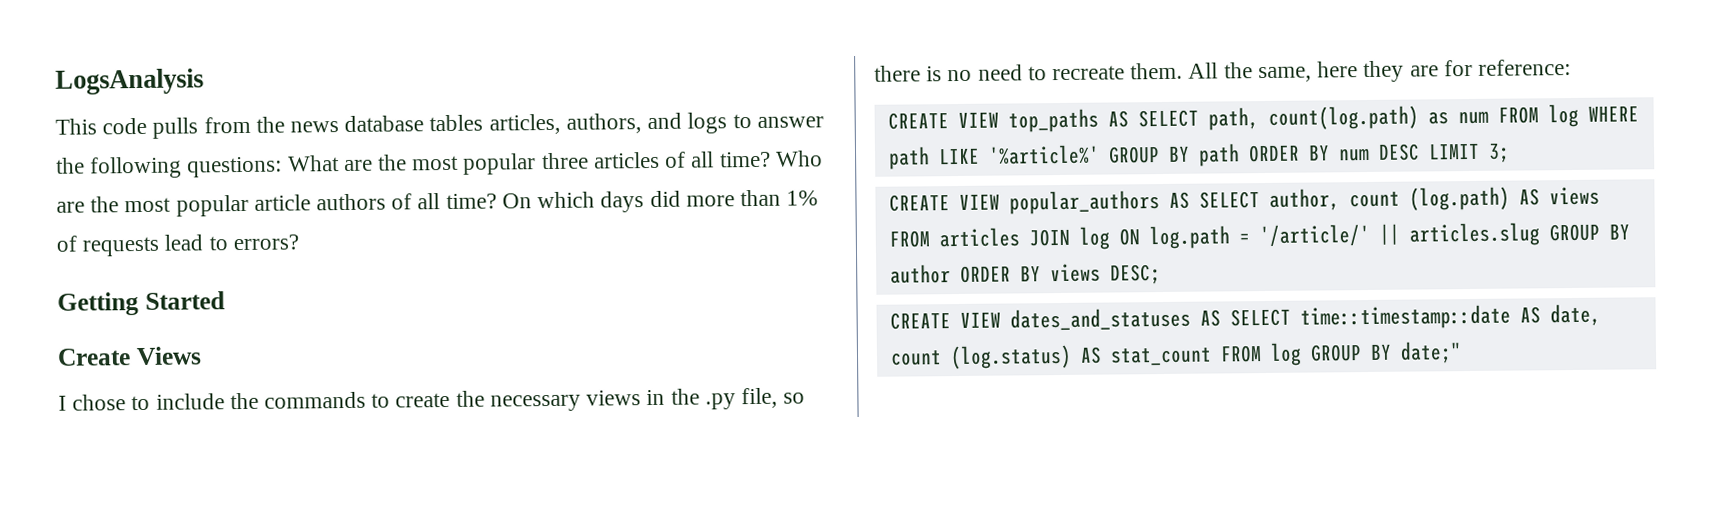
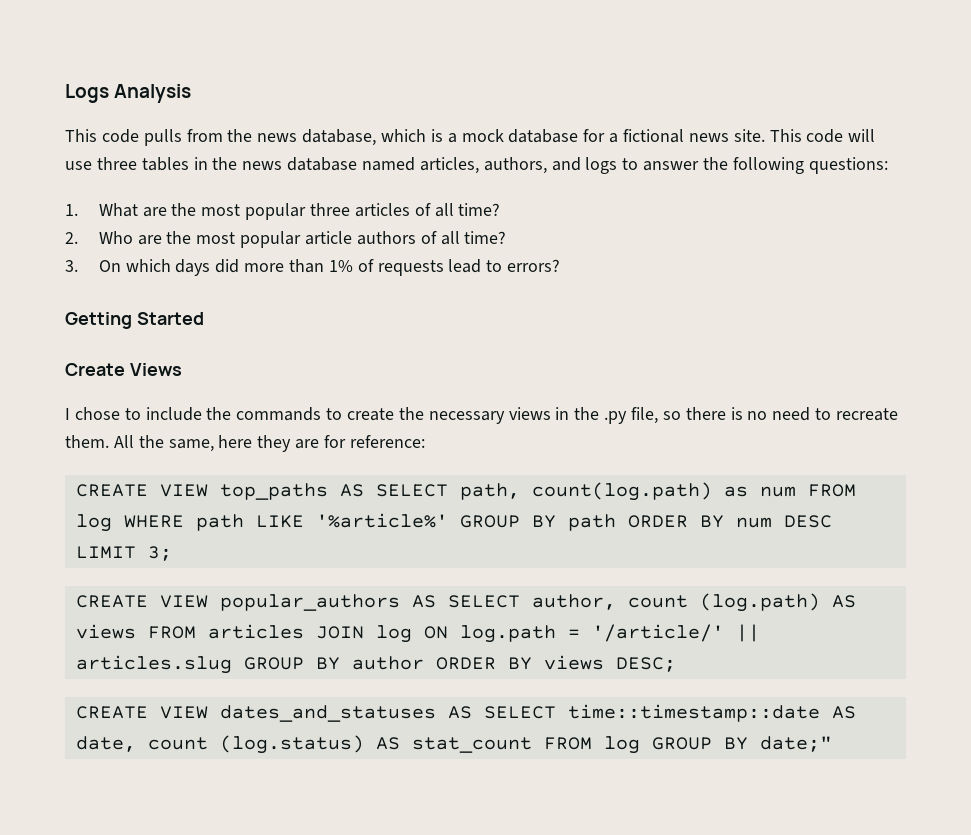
[55,68,204,95] LogsAnalysis -> [65,84,192,103] Logs Analysis
[344,114,484,132] database tables -> [302,129,876,146] [65,157,416,171] database, which is a mock database for a fictional news site. This code will use three tables in the news database named
(283, 167) none -> [65,204,78,216] // 1.
(771, 159) none -> [65,232,78,244] // 2.
(497, 201) none -> [65,260,78,272] // 3.

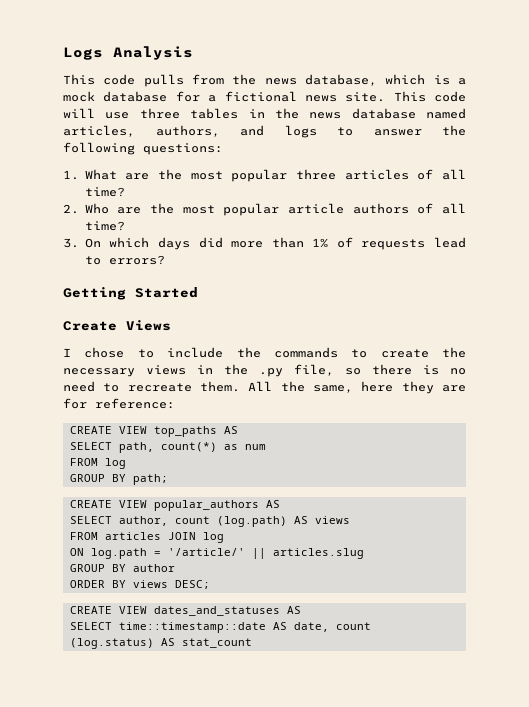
(364, 490) none -> (238, 430) //
[531,482,712,501] count(log.path) -> [160,442,217,452] count(*)
[807,484,856,497] [75,513,832,532] [75,546,172,561] FROM log WHERE path LIKE '%article%' GROUP BY path ORDER BY num DESC LIMIT 3; -> [69,458,126,469] [69,474,168,485] // FROM log // GROUP BY path;
(436, 601) none -> (280, 504) //
(136, 631) none -> (350, 520) //
(412, 634) none -> (224, 537) //
(232, 664) none -> (364, 553) //
(424, 663) none -> (175, 568) //
(472, 712) none -> (301, 610) //
[543,736,832,754] FROM log GROUP BY date;" -> (252, 643) none

